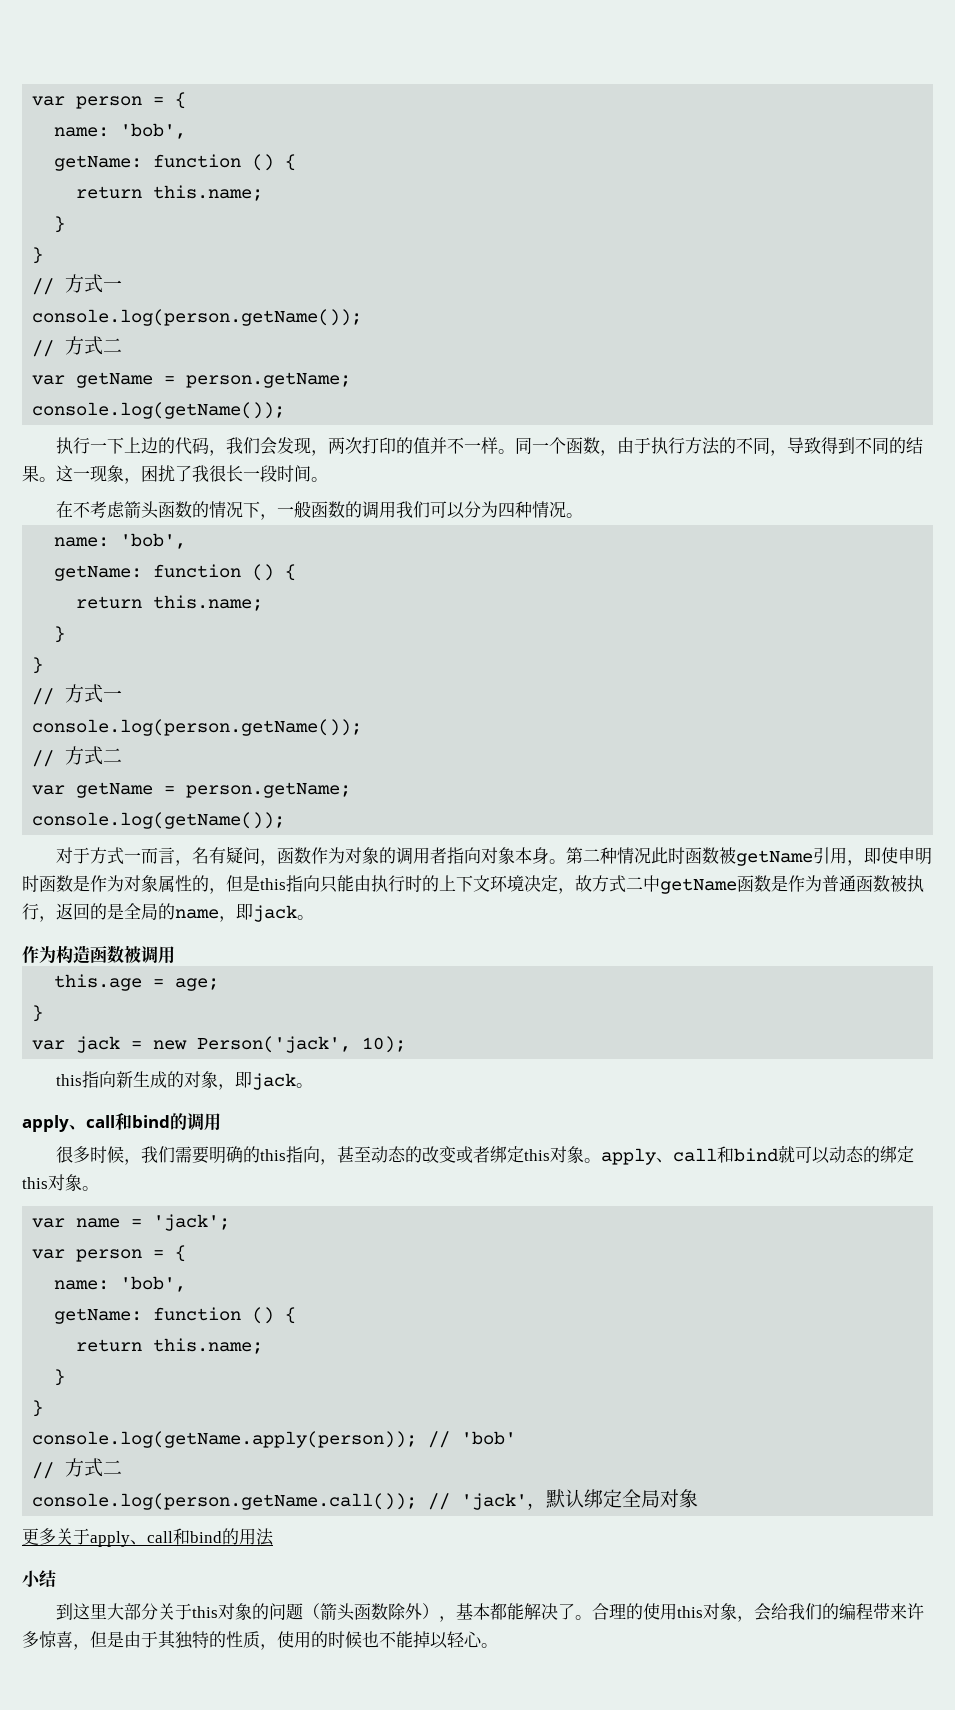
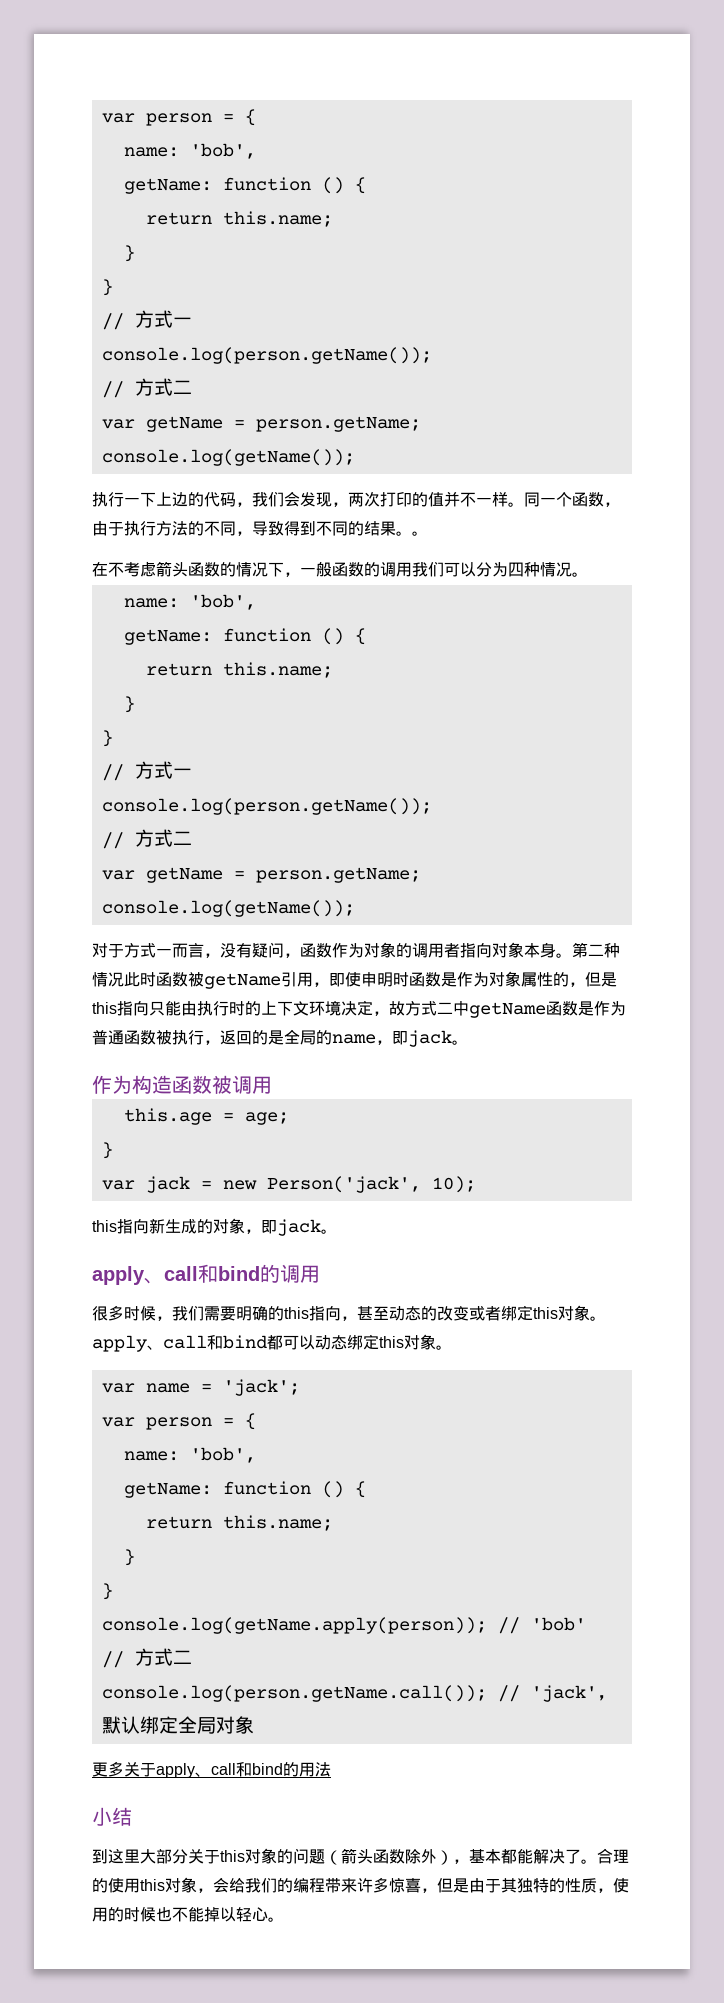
[56,465,311,484] 这一现象，困扰了我很长一段时间 -> (412, 533) none
[192,847,210,864] 名 -> [220,943,236,958] 没
[778,1145,796,1163] 就 -> [267,1335,283,1350] 都
[863,1146,881,1163] 的 -> (347, 1342) none

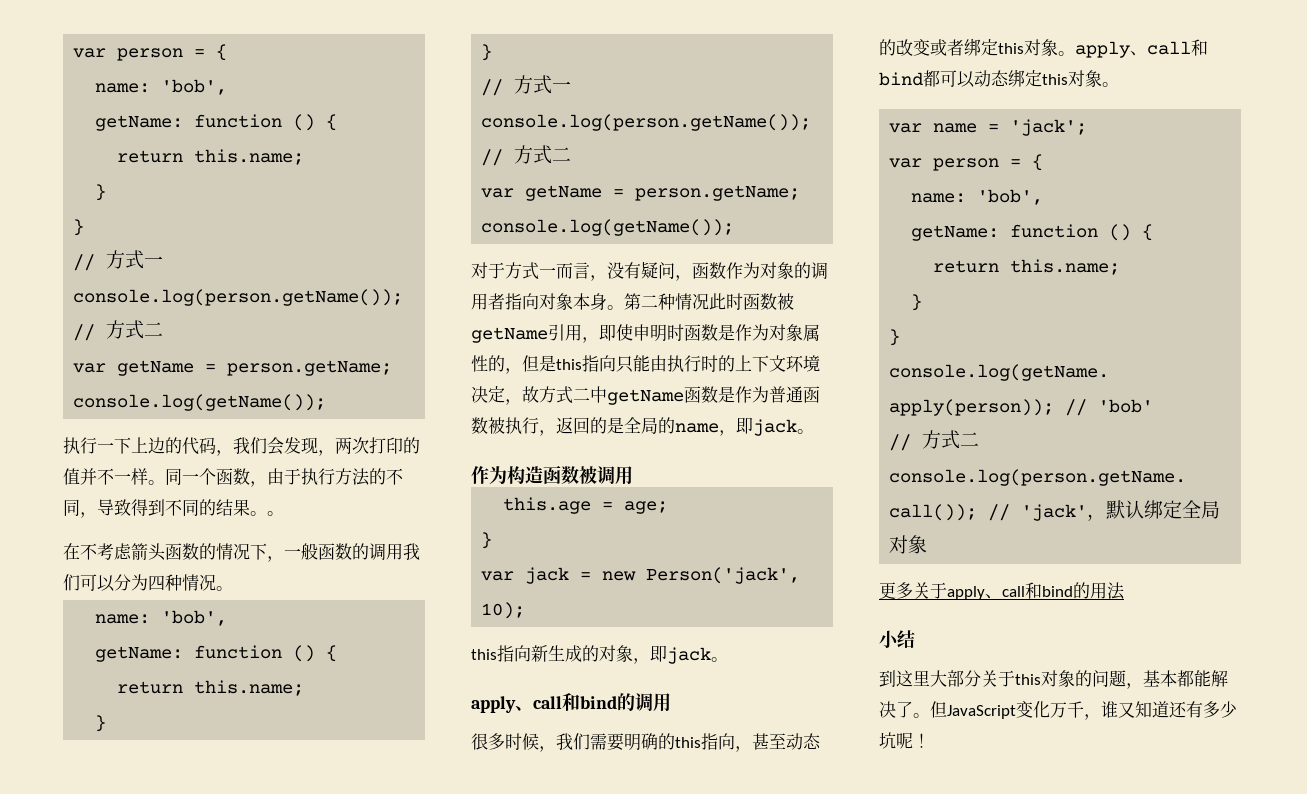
[325,1848,453,1865] （箭头函数除外） -> (1126, 678) none
[597,1848,629,1864] [92,1877,629,1893] [92,1906,284,1922] 合理的使用this对象，会给我们的编程带来许多惊喜，但是由于其独特的性质，使用的时候也不能掉以轻心。 -> [930,701,1237,720] [879,732,930,749] 但JavaScript变化万千，谁又知道还有多少坑呢！

